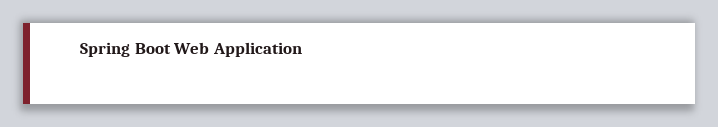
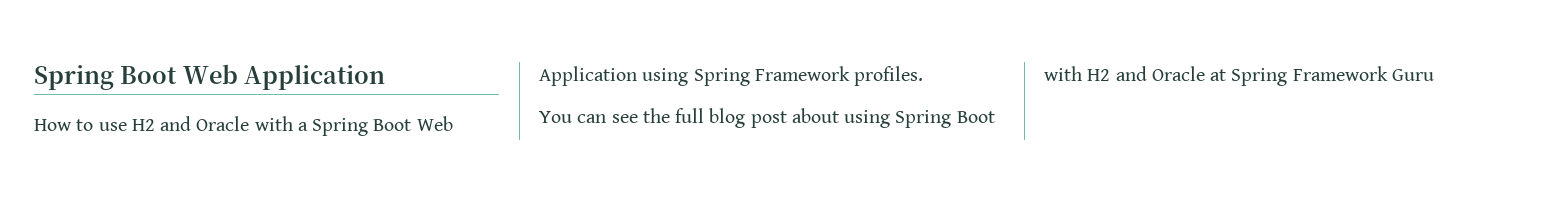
[80,42,302,57] Spring Boot Web Application -> [34,64,386,90] [34,116,453,136] [539,66,924,86] [539,108,995,128] [1044,66,1434,86] Spring Boot Web Application // How to use H2 and Oracle with a Spring Boot Web Application using Spring Framework profiles. // You can see the full blog post about using Spring Boot with H2 and Oracle at Spring Framework Guru

